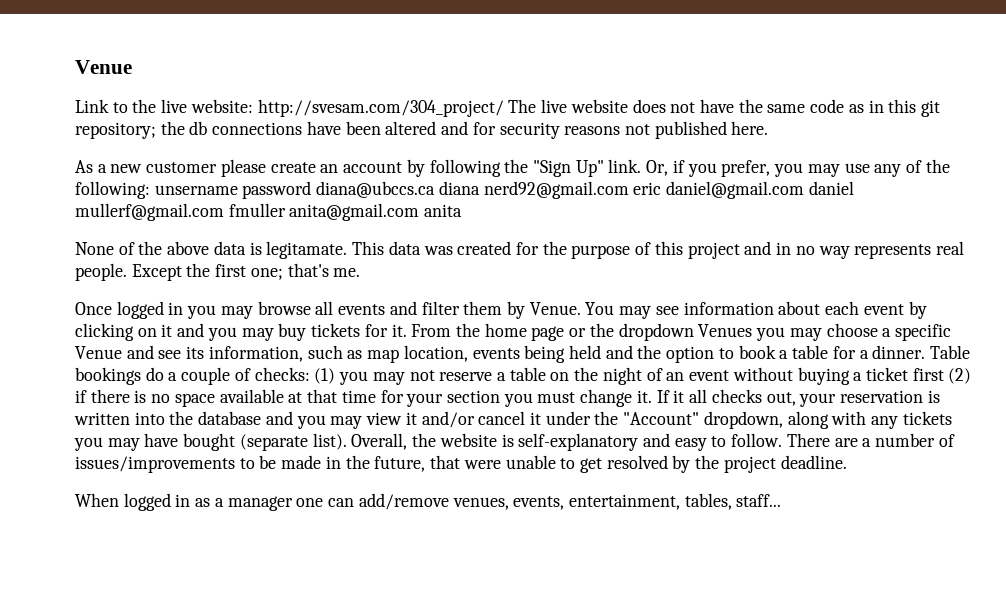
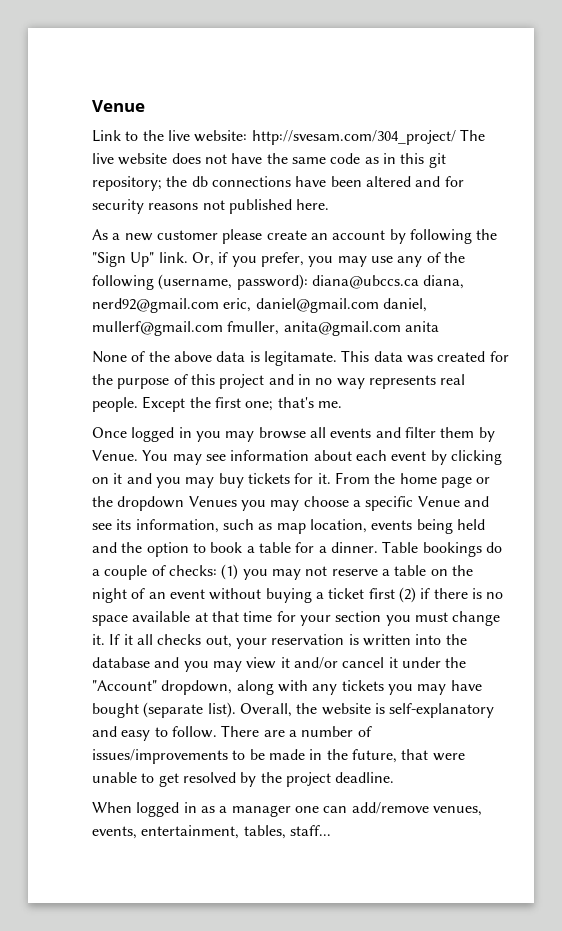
[75,181,854,199] [75,203,286,221] following: unsername password diana@ubccs.ca diana nerd92@gmail.com eric daniel@gmail.com daniel mullerf@gmail.com fmuller -> [92,274,465,290] [92,298,427,313] [92,321,280,336] following (username, password): diana@ubccs.ca diana, nerd92@gmail.com eric, daniel@gmail.com daniel, mullerf@gmail.com fmuller,

